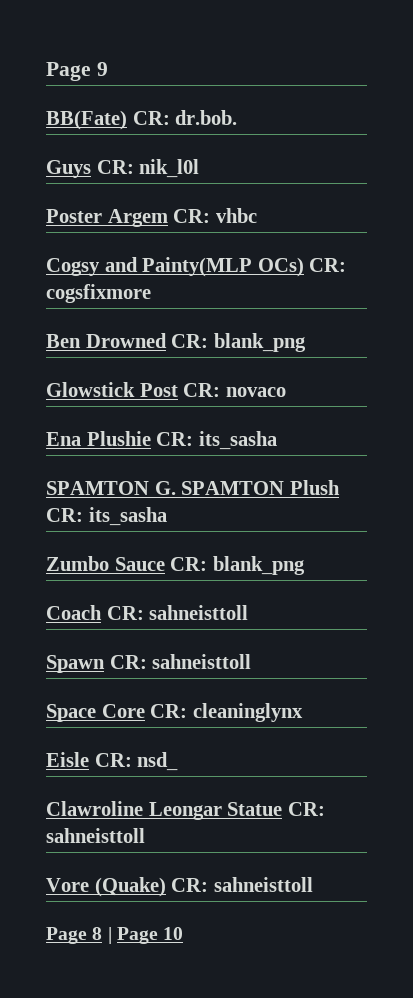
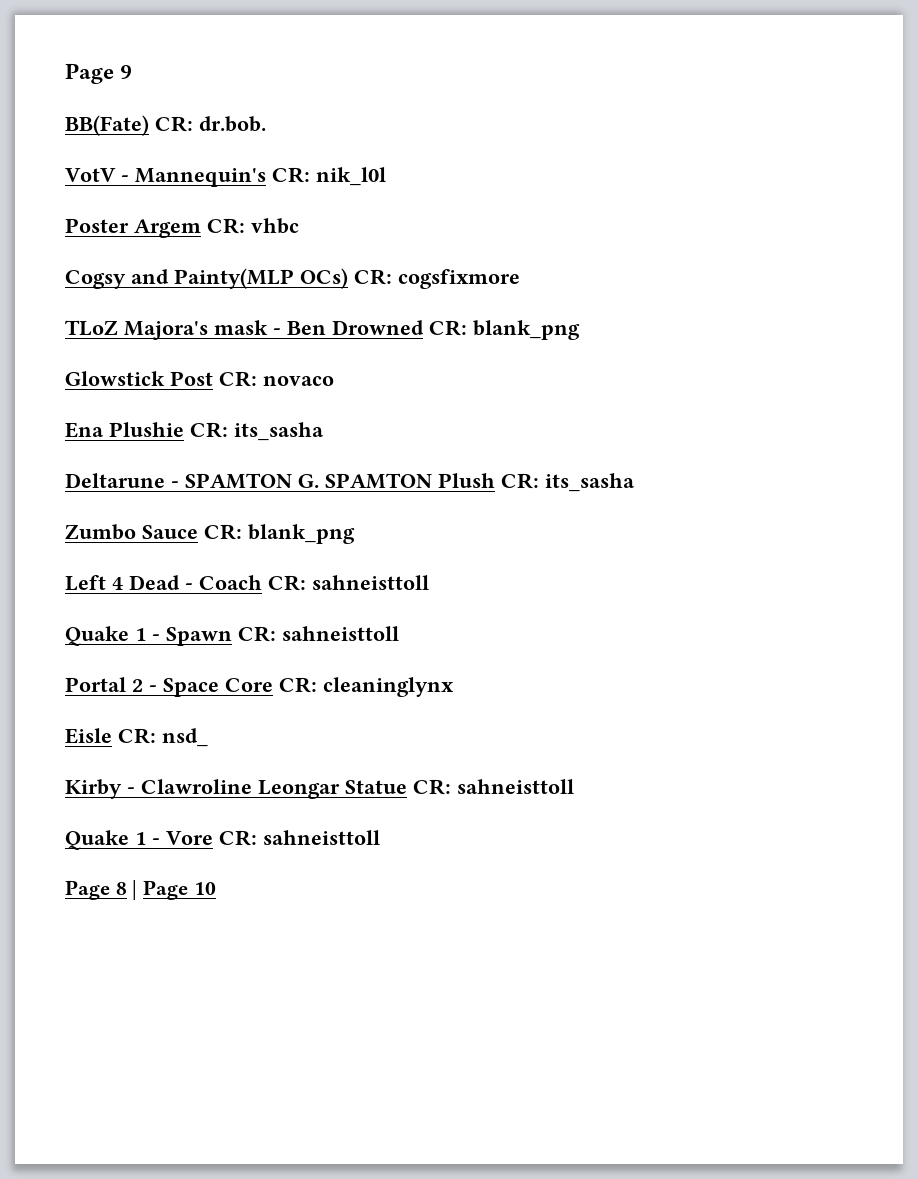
[46,160,91,178] Guys -> [65,168,266,187] VotV - Mannequin's
(151, 293) none -> [65,320,281,340] TLoZ Majora's mask -
(277, 440) none -> [65,473,179,488] Deltarune -
(305, 565) none -> [65,575,193,591] Left 4 Dead -
(249, 612) none -> [65,626,160,646] Quake 1 -
(252, 661) none -> [65,677,157,692] Portal 2 -
(179, 761) none -> [65,779,135,799] Kirby -
[46,877,166,897] Vore (Quake) -> [65,830,213,850] Quake 1 - Vore

